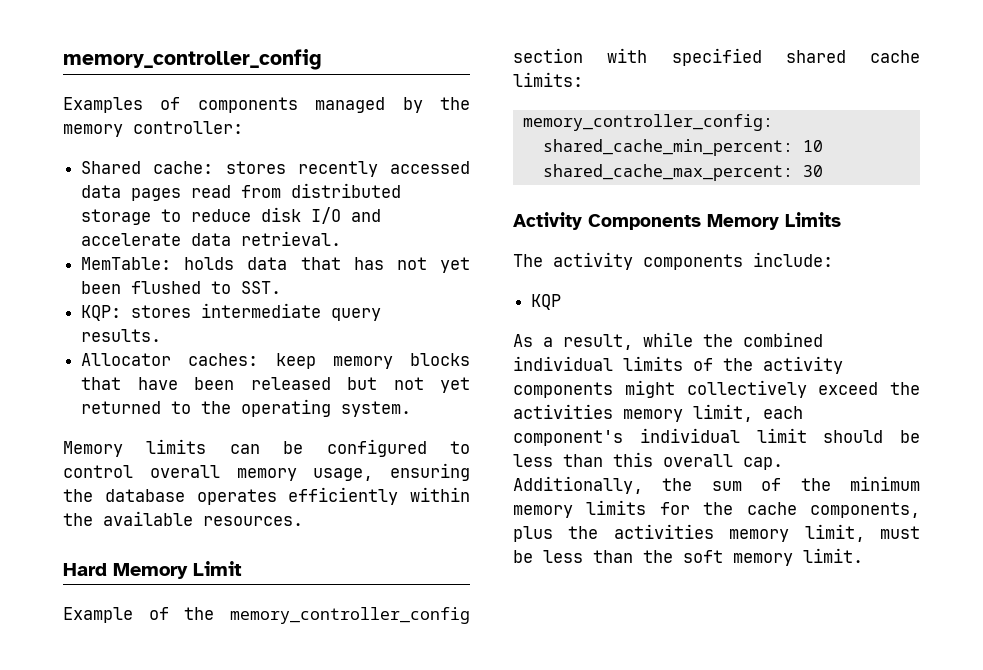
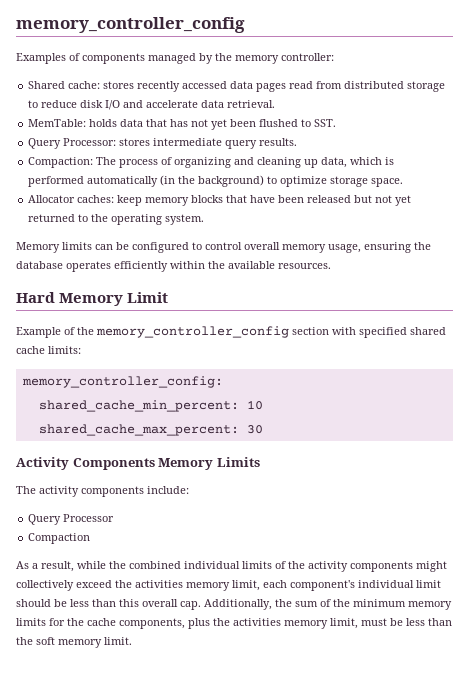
[81,305,122,321] KQP: -> [28,138,117,149] Query Processor:
(162, 335) none -> [28,157,395,168] [28,175,404,187] // Compaction: The process of organizing and cleaning up data, which is performed automatically (in the background) to optimize storage space.
[531,294,562,310] KQP -> [28,514,115,525] [28,533,91,544] Query Processor // Compaction

